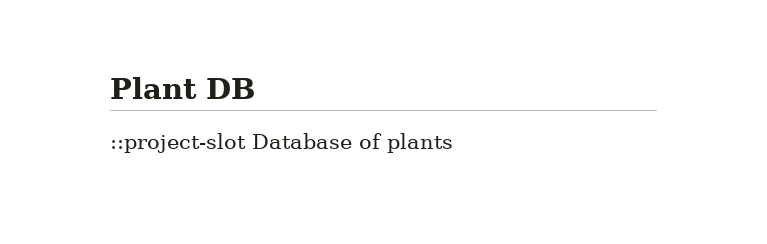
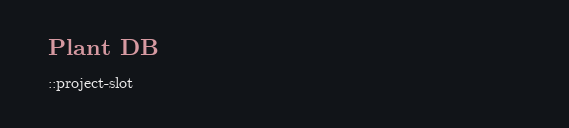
[252,133,453,153] Database of plants -> (133, 84) none

